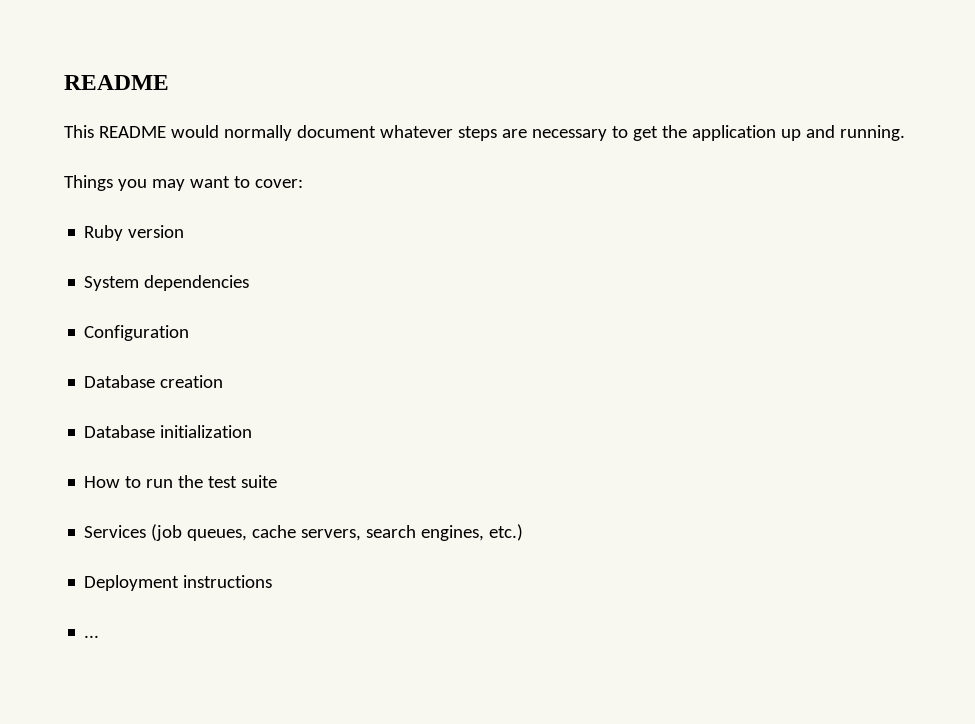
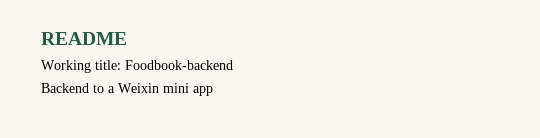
[64,125,905,141] [64,175,303,191] [84,225,185,241] [84,275,250,291] [84,325,190,341] [84,375,224,388] [84,425,253,438] [84,475,278,488] [84,524,524,541] [84,575,273,591] [84,635,100,638] This README would normally document whatever steps are necessary to get the application up and running. // Things you may want to cover: // Ruby version // System dependencies // Configuration // Database creation // Database initialization // How to run the test suite // Services (job queues, cache servers, search engines, etc.) // Deployment instructions // ... -> [41,60,233,73] [41,83,213,96] Working title: Foodbook-backend // Backend to a Weixin mini app

